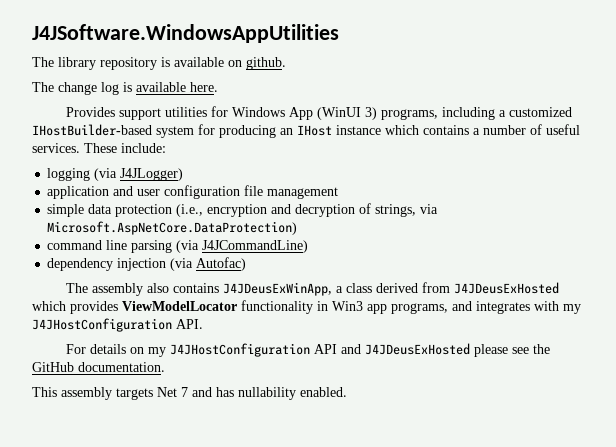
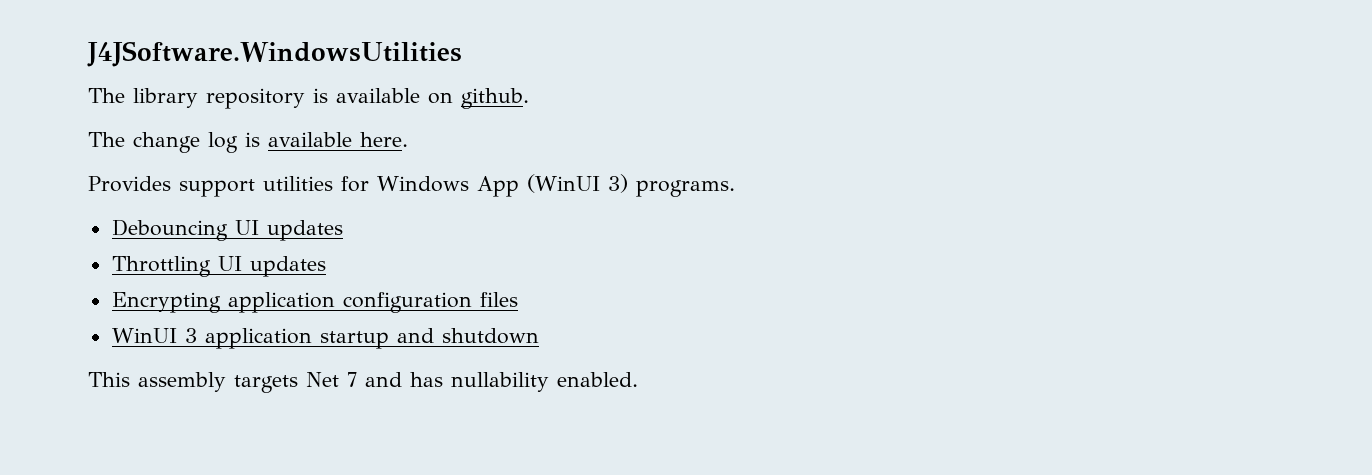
[32,24,339,43] J4JSoftware.WindowsAppUtilities -> [87,41,462,67] J4JSoftware.WindowsUtilities
[381,107,573,120] [32,124,580,138] [32,143,166,153] [47,168,184,181] [47,185,339,199] [47,203,439,217] [47,221,298,235] [47,240,309,253] [47,257,247,271] [66,282,560,296] [32,300,581,314] [32,318,203,332] [66,343,551,357] [32,362,165,372] programs, including a customized IHostBuilder-based system for producing an IHost instance which contains a number of useful services. These include: // logging (via J4JLogger) // application and user configuration file management // simple data protection (i.e., encryption and decryption of strings, via Microsoft.AspNetCore.DataProtection) // command line parsing (via J4JCommandLine) // dependency injection (via Autofac) // The assembly also contains J4JDeusExWinApp, a class derived from J4JDeusExHosted which provides ViewModelLocator functionality in Win3 app programs, and integrates with my J4JHostConfiguration API. // For details on my J4JHostConfiguration API and J4JDeusExHosted please see the GitHub documentation. -> [636,180,735,197] [111,219,343,241] [111,256,326,277] [111,292,518,313] [111,328,539,349] programs. // Debouncing UI updates // Throttling UI updates // Encrypting application configuration files // WinUI 3 application startup and shutdown

